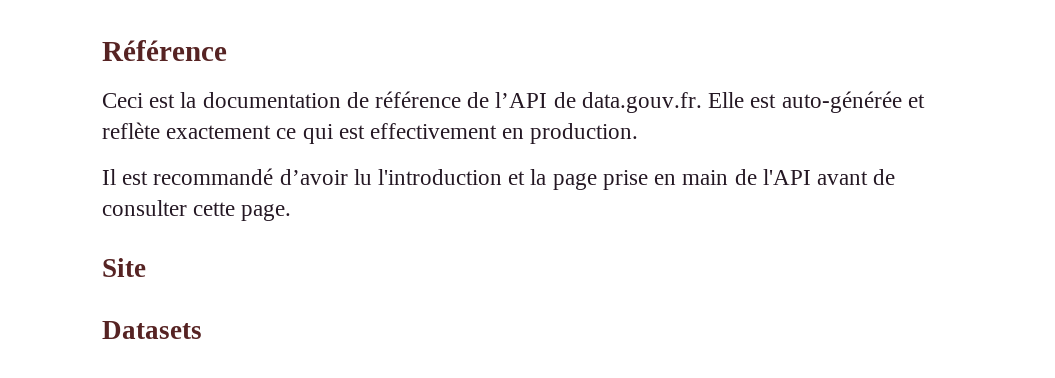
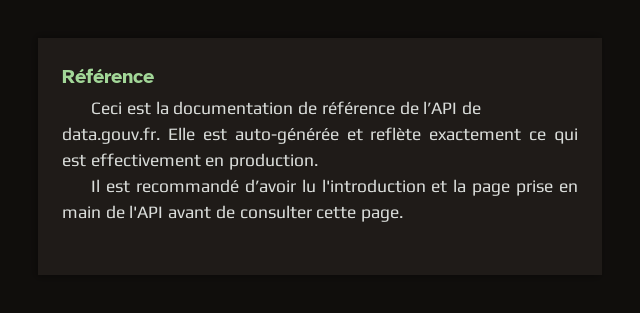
[102,258,146,277] [102,321,202,339] // Site // Datasets -> (404, 215) none

